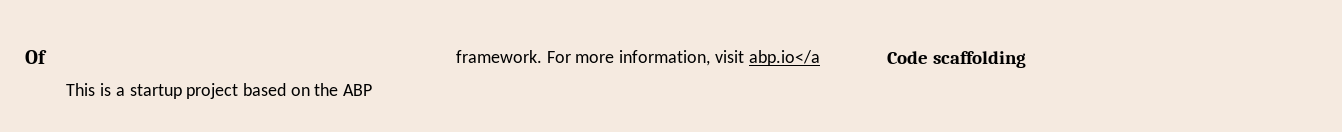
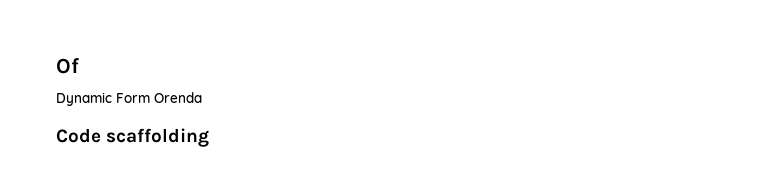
[66,83,373,99] [456,50,820,66] This is a startup project based on the ABP framework. For more information, visit abp.io</a -> [56,92,202,106] Dynamic Form Orenda

